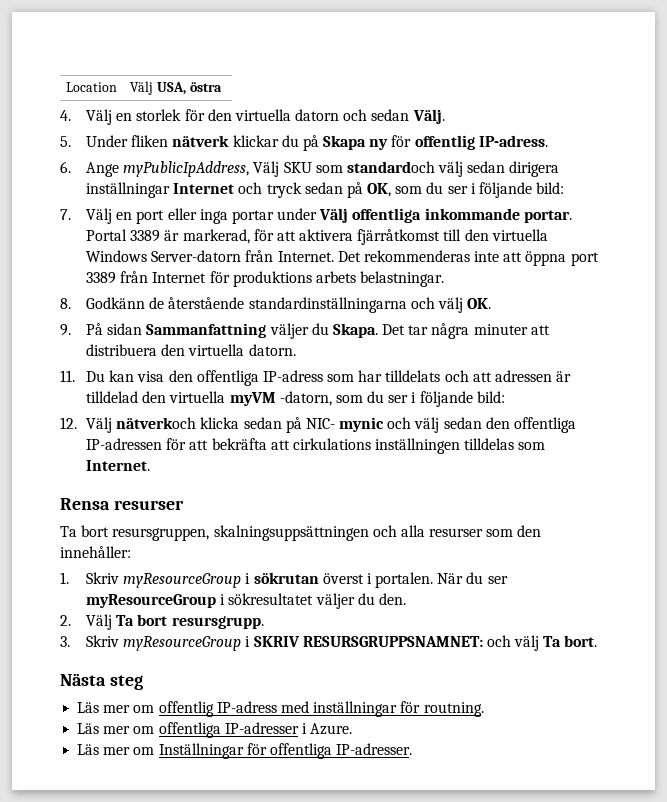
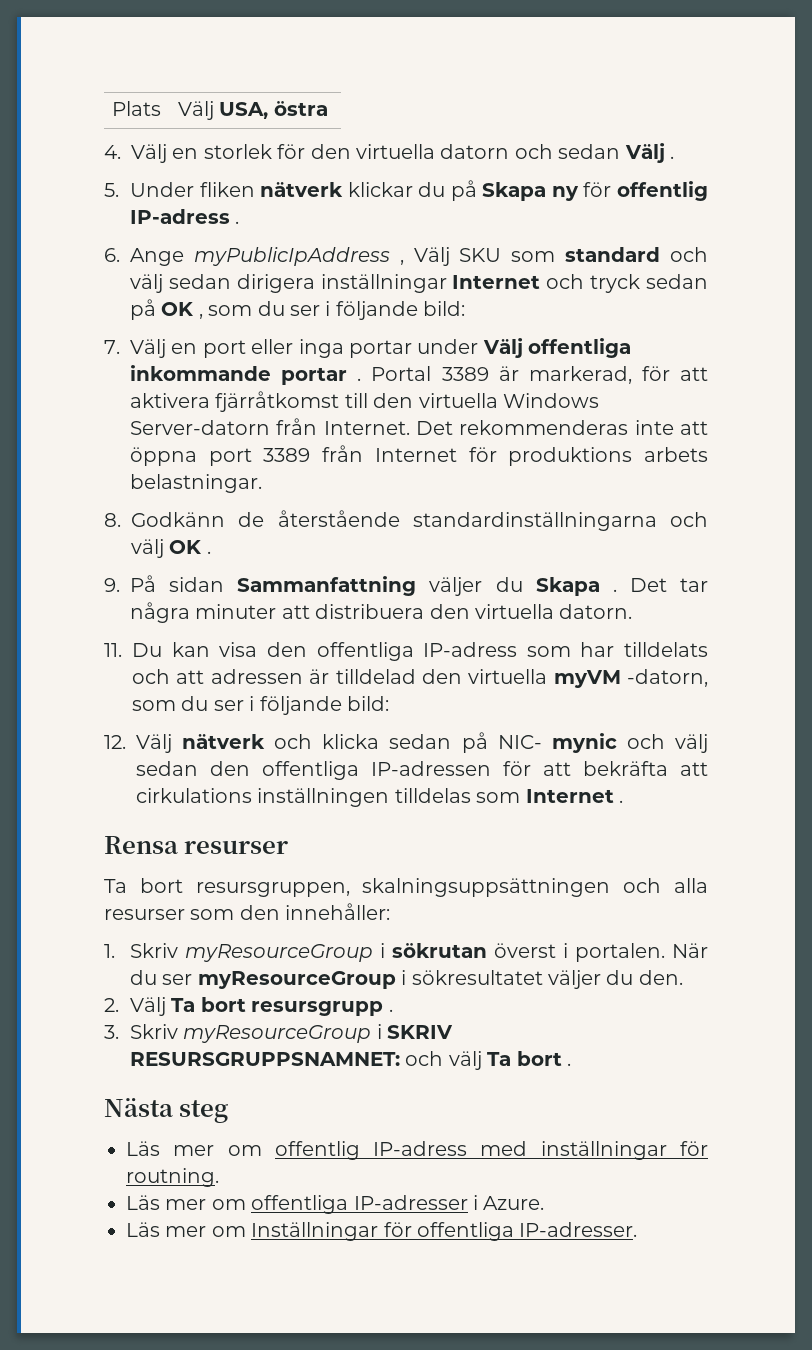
[66,82,118,92] Location -> [112,101,162,116] Plats
[412,109,445,124] Välj. -> [624,143,674,163] Välj .
[478,135,548,147] IP-adress. -> [130,209,240,224] IP-adress .
[123,161,250,177] myPublicIpAddress, -> [193,247,404,266] myPublicIpAddress ,
[346,161,435,173] standardoch -> [565,247,709,262] standard och
[367,183,392,197] OK, -> [161,302,203,319] OK ,
[523,210,572,223] portar. -> [281,367,362,385] portar .
[467,298,492,309] OK. -> [169,540,211,554] OK .
[332,323,378,338] Skapa. -> [535,577,617,596] Skapa .
[116,417,197,429] nätverkoch -> [182,734,313,749] nätverk och
[85,460,150,471] Internet. -> [525,789,623,803] Internet .
[171,616,264,629] resursgrupp. -> [251,1001,393,1016] resursgrupp .
[564,635,598,647] bort. -> [516,1051,572,1066] bort .

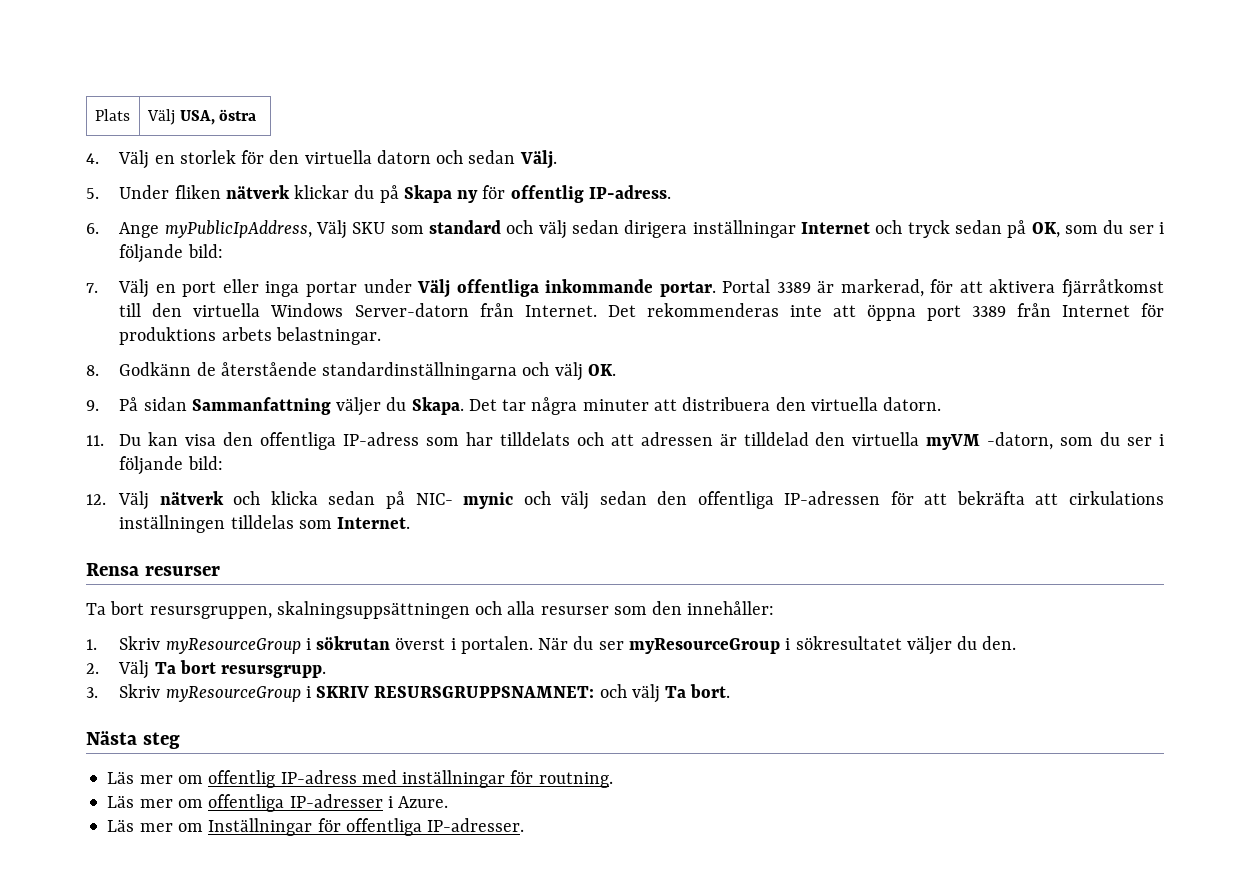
[624,143,674,163] Välj . -> [519,150,557,169] Välj.
[130,209,240,224] IP-adress . -> [588,185,671,199] IP-adress.
[193,247,404,266] myPublicIpAddress , -> [164,220,312,238] myPublicIpAddress,
[161,302,203,319] OK , -> [1031,222,1060,238] OK,
[281,367,362,385] portar . -> [659,281,716,297] portar.
[169,540,211,554] OK . -> [587,364,616,376] OK.
[535,577,617,596] Skapa . -> [411,397,464,415] Skapa.
[525,789,623,803] Internet . -> [337,517,411,529] Internet.
[251,1001,393,1016] resursgrupp . -> [221,665,327,678] resursgrupp.
[516,1051,572,1066] bort . -> [690,684,731,698] bort.

